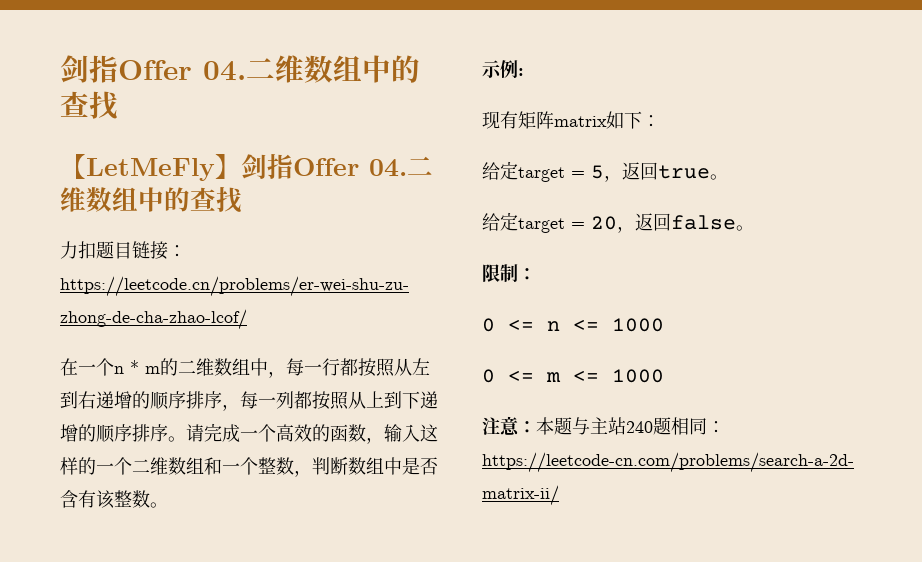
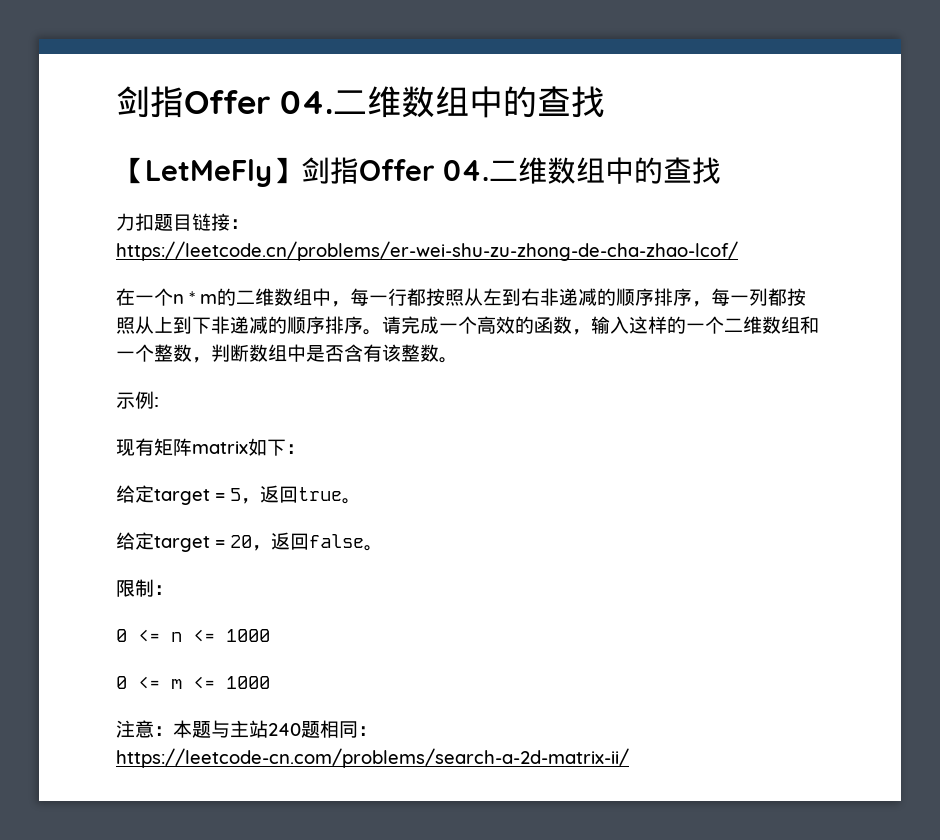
[96,391,132,409] 递增 -> [540,288,597,306] 非递减
[420,391,438,409] [60,424,78,442] 递增 -> [211,316,268,334] 非递减

